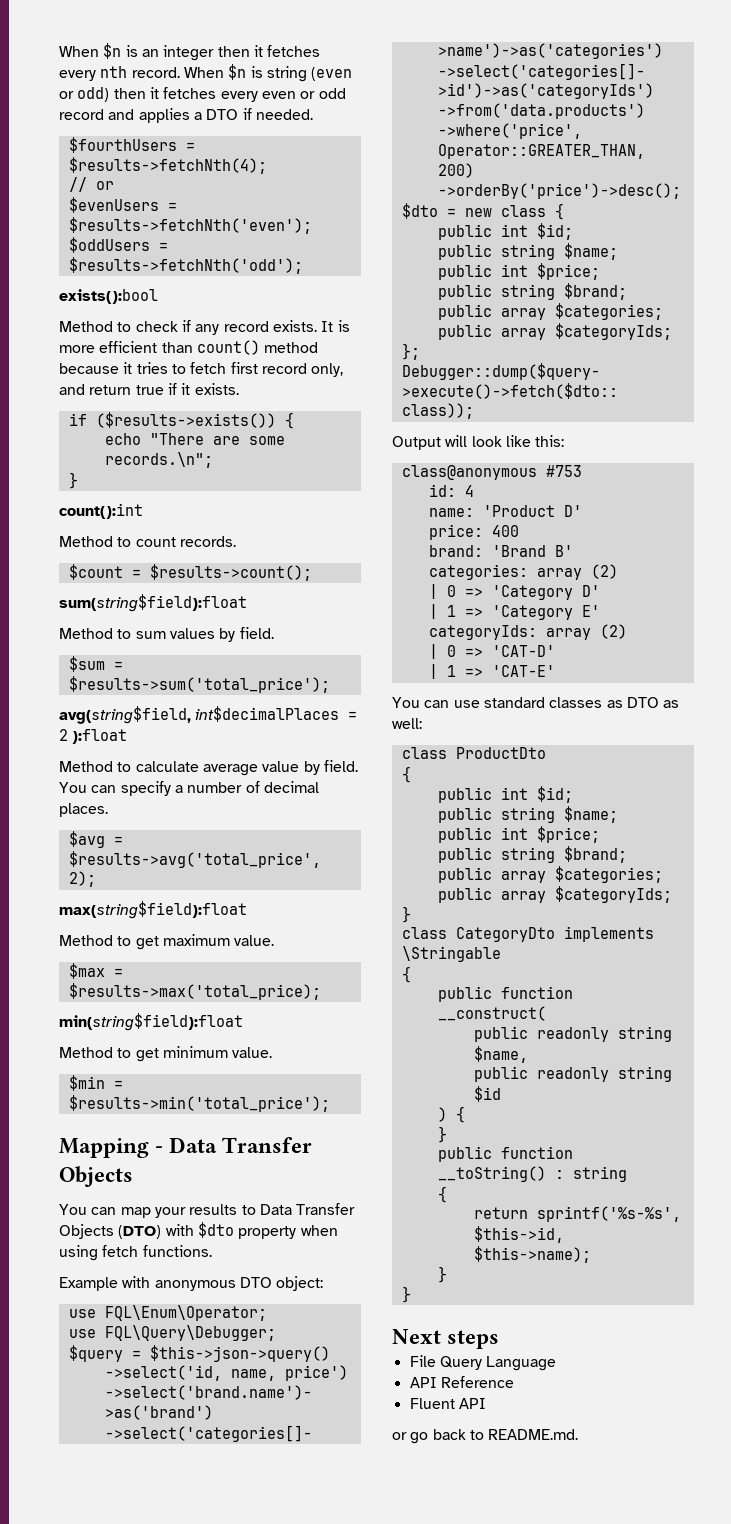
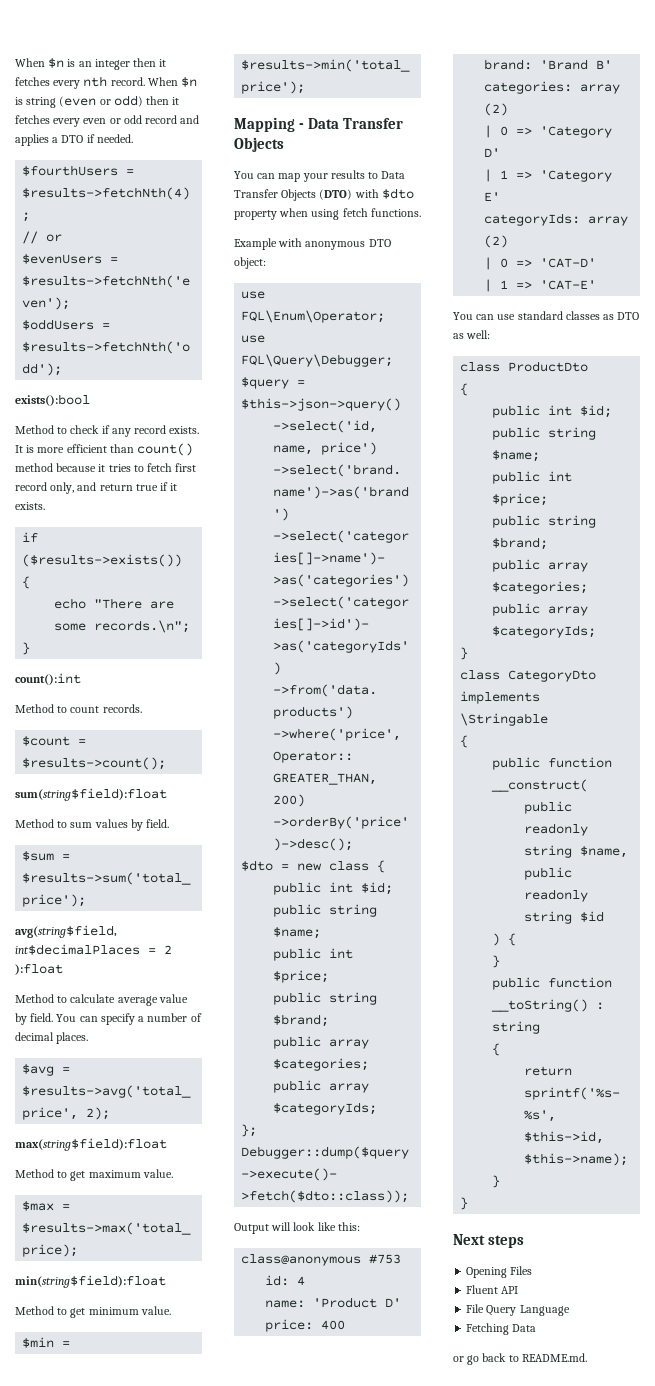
(500, 1339) none -> [466,1266,533,1278] [466,1285,519,1294] // Opening Files // Fluent API
[409,1376,514,1388] [409,1398,486,1409] API Reference // Fluent API -> [466,1323,537,1335] Fetching Data

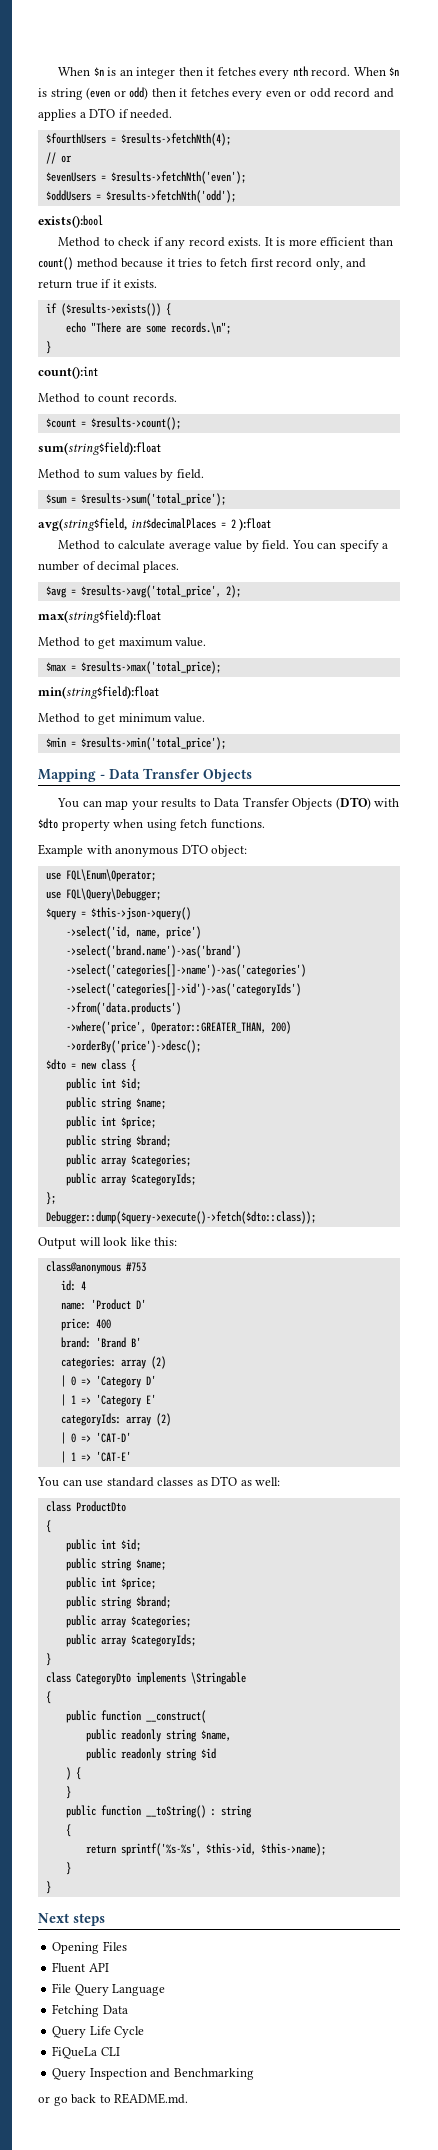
(537, 1328) none -> [52,2026,145,2038] [52,2046,120,2059] [52,2068,254,2080] // Query Life Cycle // FiQueLa CLI // Query Inspection and Benchmarking

